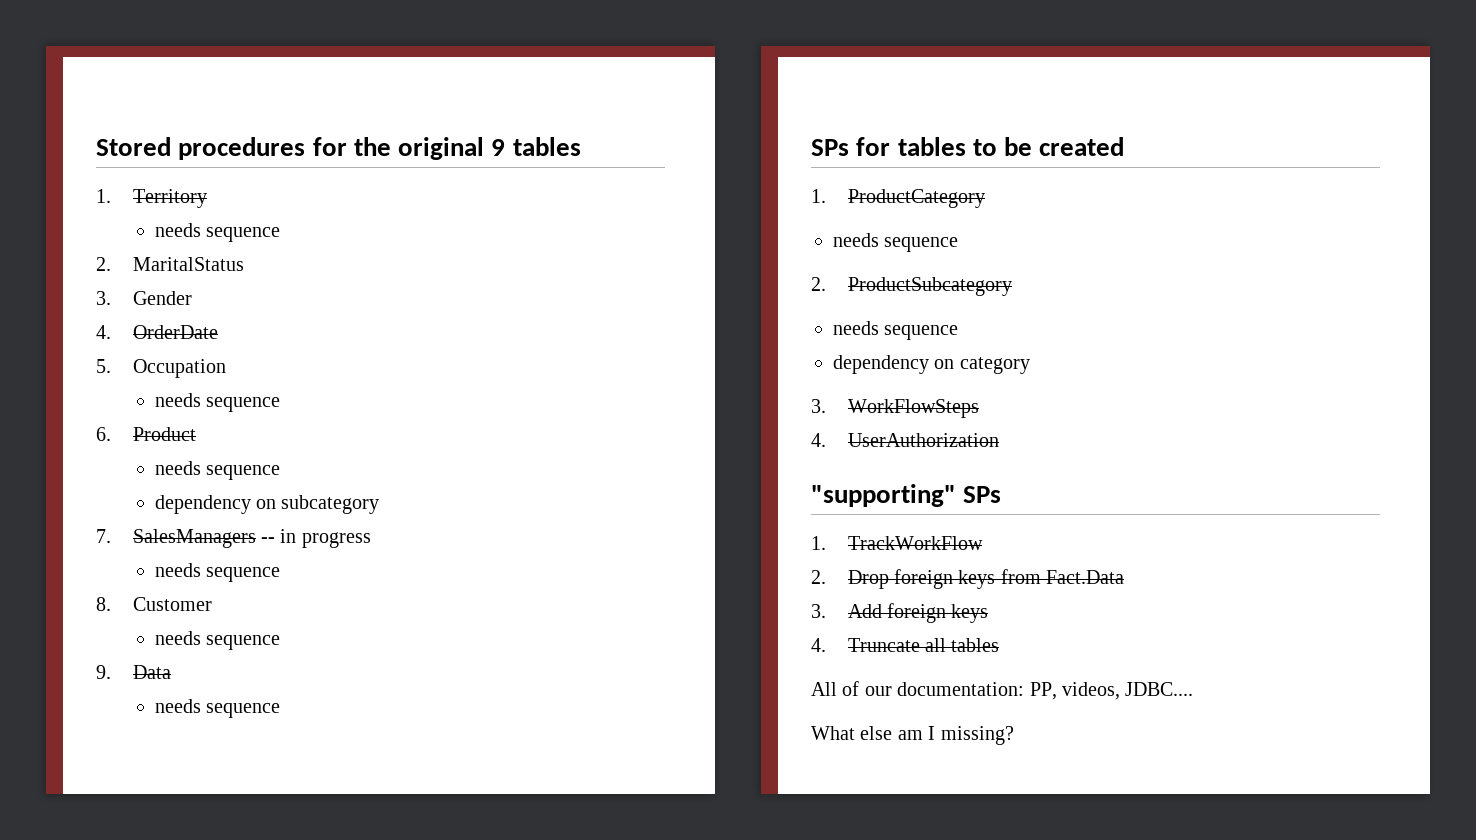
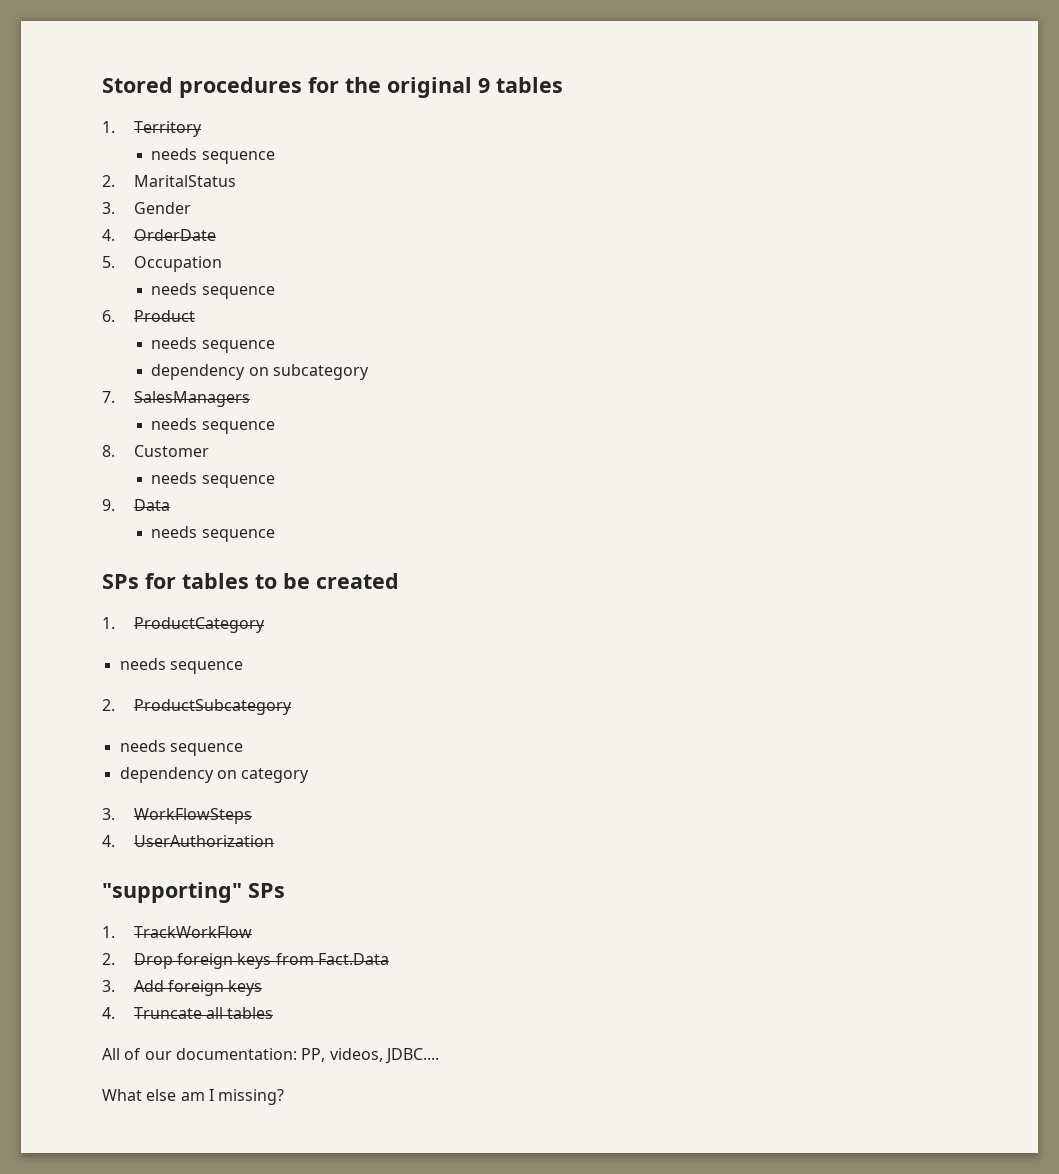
[261,529,371,548] -- in progress -> (250, 399) none

